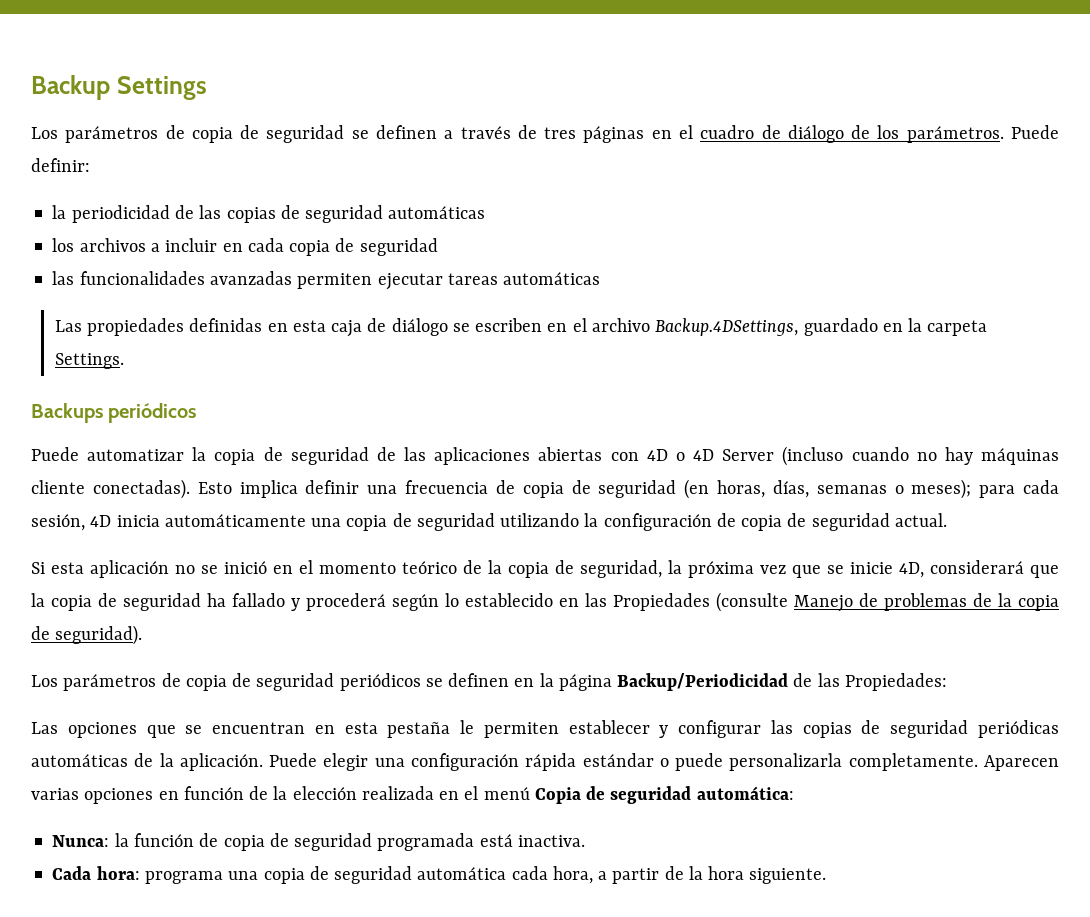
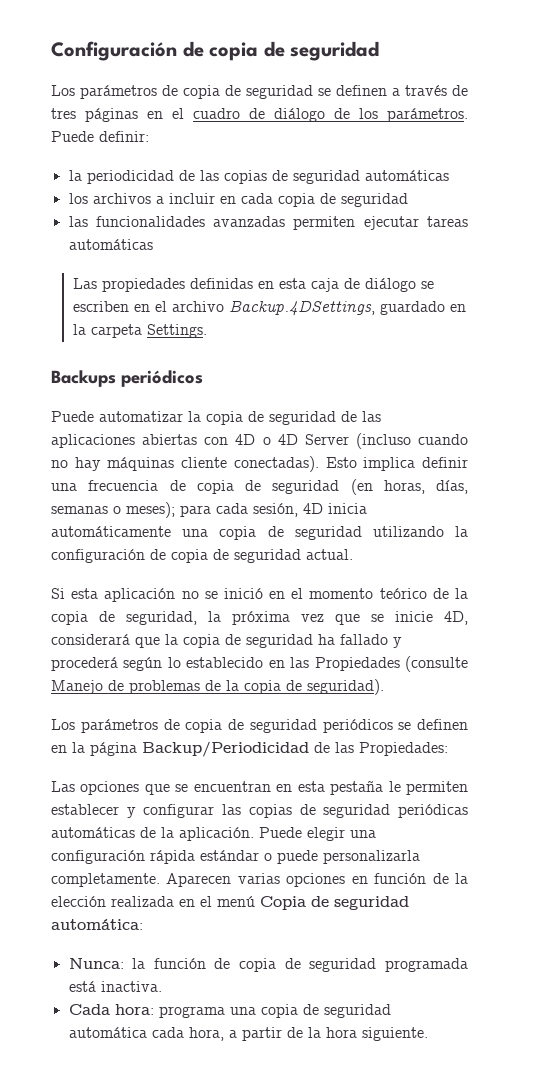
[31,75,207,100] Backup Settings -> [51,41,380,61] Configuración de copia de seguridad

